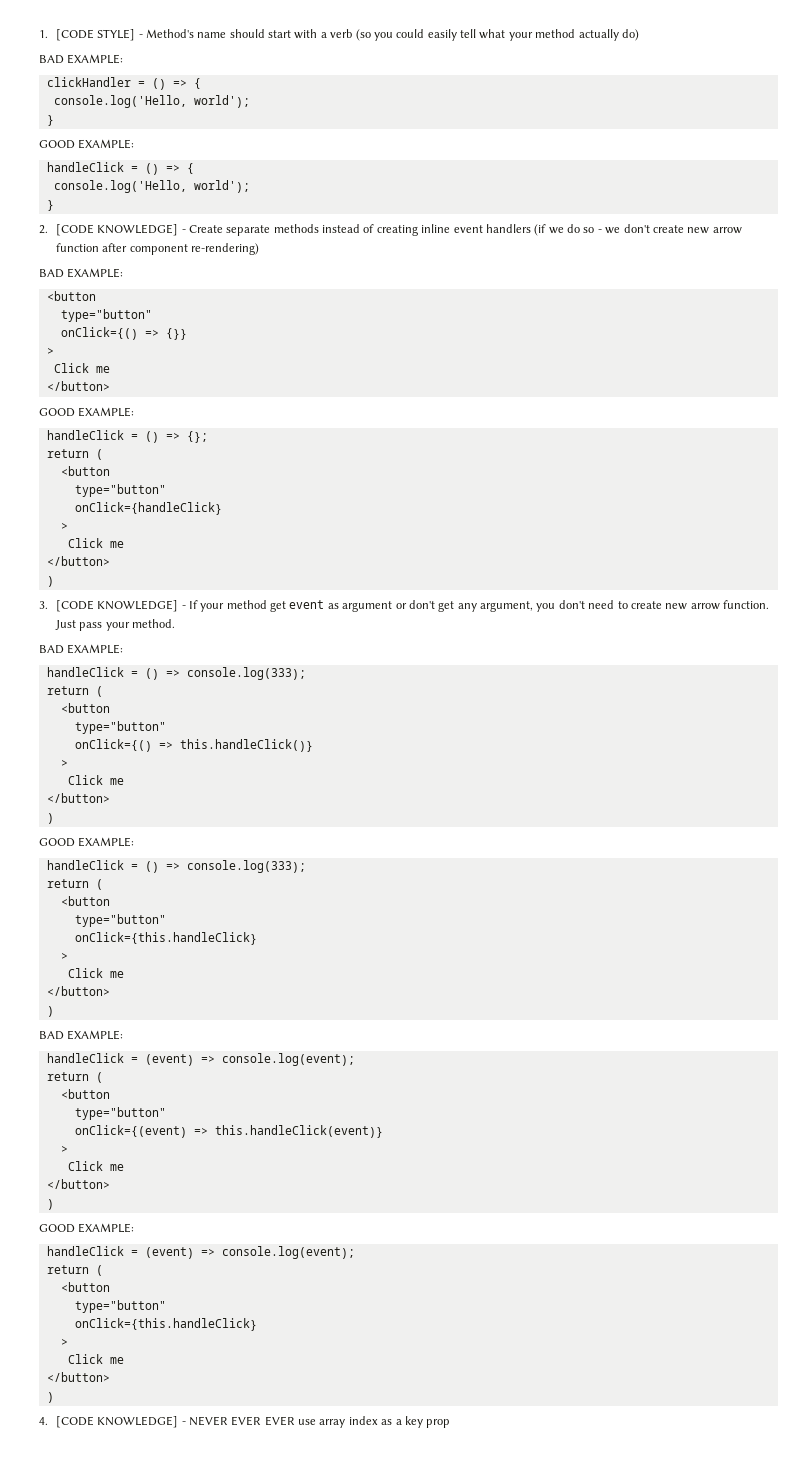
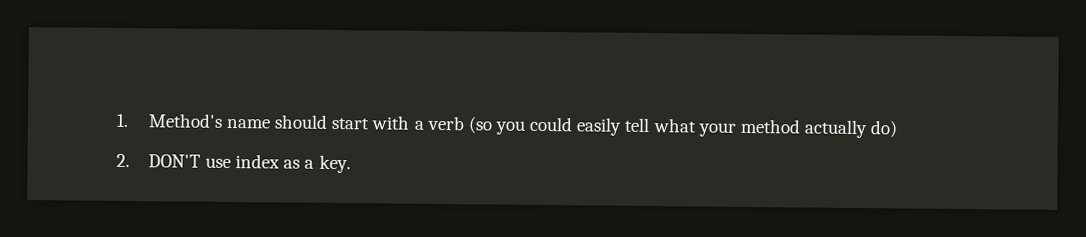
[55,29,143,41] [CODE STYLE] - -> (129, 120) none
[39,54,124,64] [46,77,201,90] [53,95,250,108] [46,115,54,126] [39,139,135,149] [46,162,194,175] [53,180,250,193] [46,200,54,211] [39,224,742,236] [55,243,259,255] [39,268,124,278] [46,291,96,301] [60,309,152,322] [60,327,187,340] [46,348,54,355] [53,363,110,373] [46,381,110,391] [39,407,135,417] [46,430,208,443] [46,449,103,460] [60,466,110,476] [74,484,166,497] [74,502,222,515] [60,523,68,530] [67,538,124,548] [46,556,110,566] [46,576,54,587] [39,600,770,612] [54,619,175,631] [39,644,124,654] [46,667,306,680] [46,686,103,697] [60,703,110,713] [74,721,166,734] [74,739,313,752] [60,760,68,767] [67,775,124,785] [46,793,110,803] [46,813,54,824] [39,837,135,847] [46,860,306,873] [46,879,103,890] [60,896,110,906] [74,914,166,927] [74,932,257,945] [60,953,68,960] [67,968,124,978] [46,986,110,996] [46,1006,54,1017] [39,1030,124,1040] [46,1053,355,1066] [46,1072,103,1083] [60,1089,110,1099] [74,1107,166,1120] [74,1125,383,1138] [60,1146,68,1153] [67,1161,124,1171] [46,1179,110,1189] [46,1199,54,1210] [39,1223,135,1233] [46,1246,355,1259] [46,1265,103,1276] [60,1282,110,1292] [74,1300,166,1313] [74,1318,257,1331] [60,1339,68,1346] [67,1354,124,1364] [46,1372,110,1382] [46,1392,54,1403] [39,1416,346,1428] BAD EXAMPLE: // clickHandler = () => { // console.log('Hello, world'); // } // GOOD EXAMPLE: // handleClick = () => { // console.log('Hello, world'); // } // 2. [CODE KNOWLEDGE] - Create separate methods instead of creating inline event handlers (if we do so - we don't create new arrow function after component re-rendering) // BAD EXAMPLE: // <button // type="button" // onClick={() => {}} // > // Click me // </button> // GOOD EXAMPLE: // handleClick = () => {}; // return ( // <button // type="button" // onClick={handleClick} // > // Click me // </button> // ) // 3. [CODE KNOWLEDGE] - If your method get event as argument or don't get any argument, you don't need to create new arrow function. Just pass your method. // BAD EXAMPLE: // handleClick = () => console.log(333); // return ( // <button // type="button" // onClick={() => this.handleClick()} // > // Click me // </button> // ) // GOOD EXAMPLE: // handleClick = () => console.log(333); // return ( // <button // type="button" // onClick={this.handleClick} // > // Click me // </button> // ) // BAD EXAMPLE: // handleClick = (event) => console.log(event); // return ( // <button // type="button" // onClick={(event) => this.handleClick(event)} // > // Click me // </button> // ) // GOOD EXAMPLE: // handleClick = (event) => console.log(event); // return ( // <button // type="button" // onClick={this.handleClick} // > // Click me // </button> // ) // 4. [CODE KNOWLEDGE] - NEVER EVER EVER use array -> [116,153,232,169] 2. DON'T use
[404,1416,451,1428] key prop -> [318,154,351,174] key.

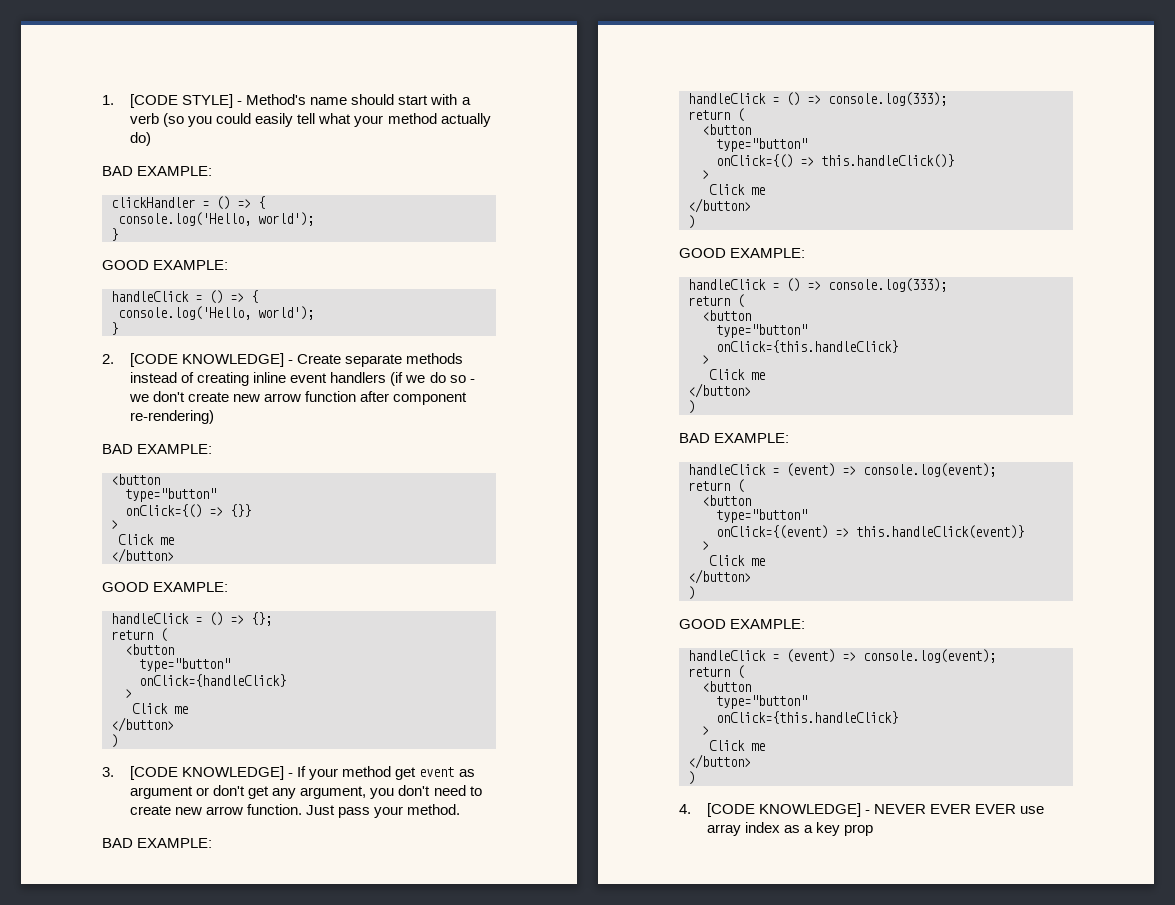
(129, 120) none -> [130,94,243,108] [CODE STYLE] -
[116,153,232,169] 2. DON'T use -> [102,166,213,176] [111,196,265,210] [118,212,314,226] [111,228,118,241] [102,260,229,270] [111,290,258,304] [118,306,314,320] [111,322,118,335] [102,353,464,367] [130,372,475,386] [129,391,468,405] [130,410,215,424] [102,444,213,454] [111,474,160,485] [125,488,216,502] [125,504,251,518] [111,520,118,529] [118,534,174,545] [111,548,174,563] [102,582,229,592] [111,612,272,626] [111,628,167,642] [125,644,174,655] [139,658,230,672] [139,674,286,687] [125,689,132,698] [132,703,188,714] [111,717,174,732] [111,734,118,748] [102,766,475,780] [130,785,482,799] [130,804,461,818] [102,838,213,848] [688,92,947,106] [688,108,744,122] [702,124,751,135] [716,138,807,152] [716,154,954,168] [702,170,709,179] [709,184,765,195] [688,198,751,213] [688,215,695,229] [679,248,806,258] [688,278,947,292] [688,294,744,308] [702,310,751,321] [716,324,807,338] [716,340,898,353] [702,355,709,364] [709,369,765,380] [688,383,751,398] [688,400,695,414] [679,433,790,443] [688,463,996,477] [688,479,744,493] [702,495,751,506] [716,509,807,523] [716,525,1024,539] [702,541,709,550] [709,555,765,566] [688,569,751,584] [688,586,695,600] [679,619,806,629] [688,649,996,663] [688,665,744,679] [702,681,751,692] [716,695,807,709] [716,711,898,724] [702,726,709,735] [709,740,765,751] [688,754,751,769] [688,771,695,785] [679,803,1045,817] [707,824,742,836] BAD EXAMPLE: // clickHandler = () => { // console.log('Hello, world'); // } // GOOD EXAMPLE: // handleClick = () => { // console.log('Hello, world'); // } // 2. [CODE KNOWLEDGE] - Create separate methods instead of creating inline event handlers (if we do so - we don't create new arrow function after component re-rendering) // BAD EXAMPLE: // <button // type="button" // onClick={() => {}} // > // Click me // </button> // GOOD EXAMPLE: // handleClick = () => {}; // return ( // <button // type="button" // onClick={handleClick} // > // Click me // </button> // ) // 3. [CODE KNOWLEDGE] - If your method get event as argument or don't get any argument, you don't need to create new arrow function. Just pass your method. // BAD EXAMPLE: // handleClick = () => console.log(333); // return ( // <button // type="button" // onClick={() => this.handleClick()} // > // Click me // </button> // ) // GOOD EXAMPLE: // handleClick = () => console.log(333); // return ( // <button // type="button" // onClick={this.handleClick} // > // Click me // </button> // ) // BAD EXAMPLE: // handleClick = (event) => console.log(event); // return ( // <button // type="button" // onClick={(event) => this.handleClick(event)} // > // Click me // </button> // ) // GOOD EXAMPLE: // handleClick = (event) => console.log(event); // return ( // <button // type="button" // onClick={this.handleClick} // > // Click me // </button> // ) // 4. [CODE KNOWLEDGE] - NEVER EVER EVER use array
[318,154,351,174] key. -> [816,822,874,836] key prop

